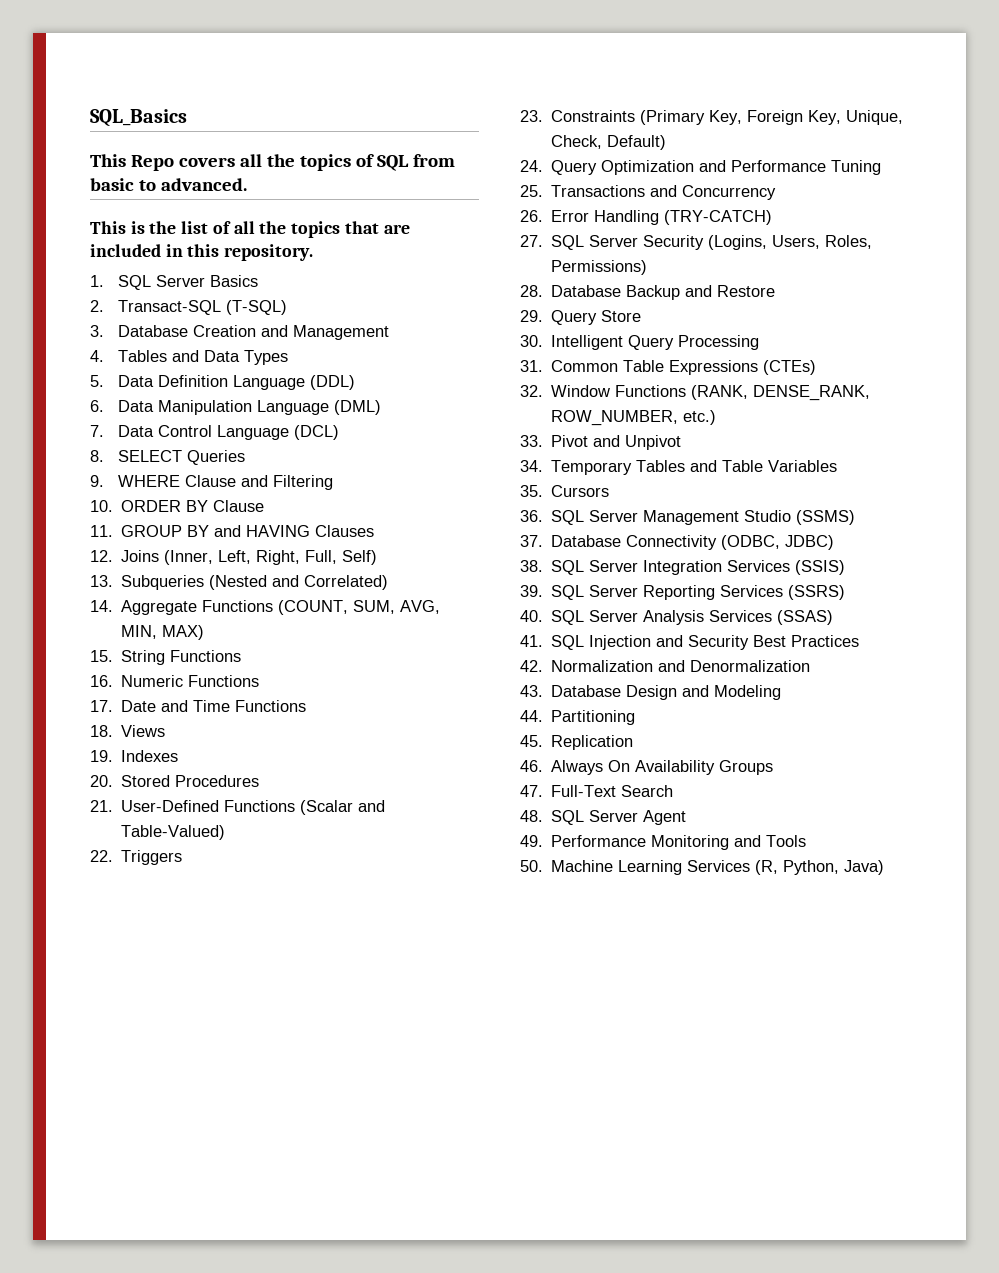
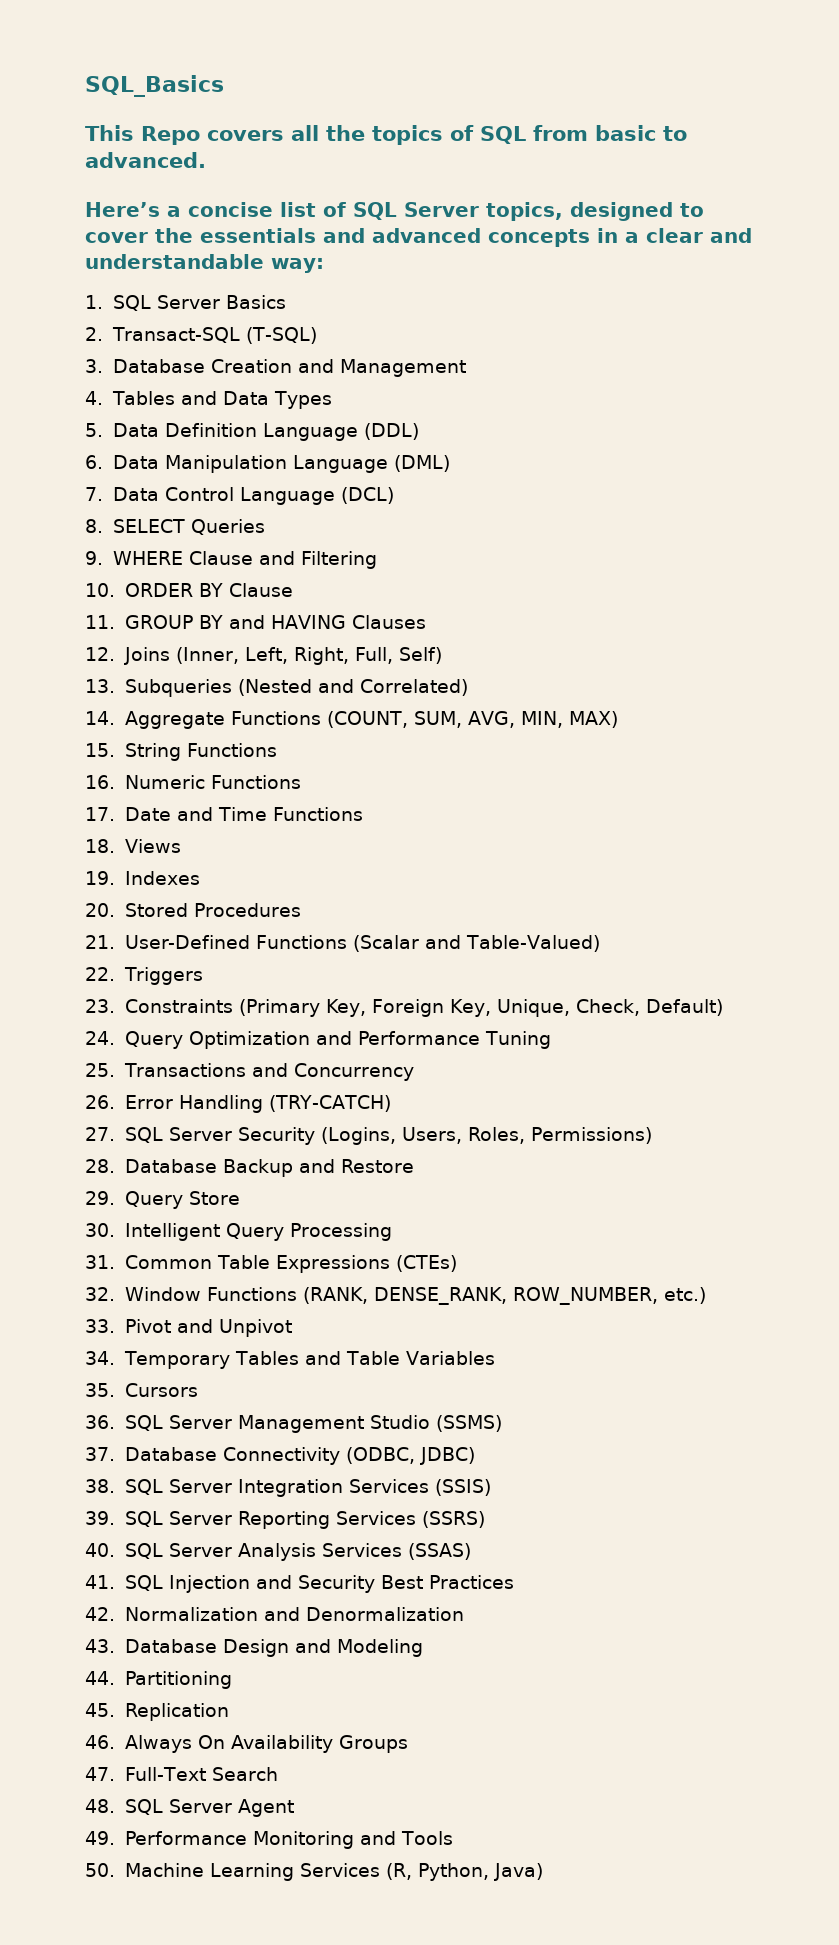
[90,221,410,238] [90,244,314,261] This is the list of all the topics that are included in this repository. -> [85,202,704,221] [85,228,752,247] [85,254,324,273] Here’s a concise list of SQL Server topics, designed to cover the essentials and advanced concepts in a clear and understandable way:

